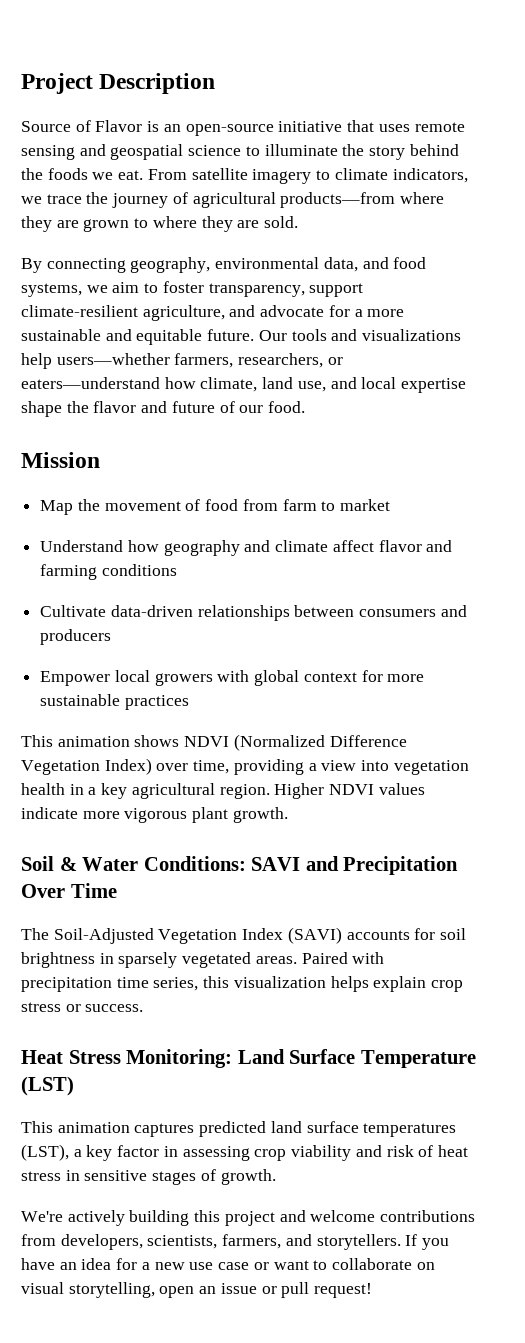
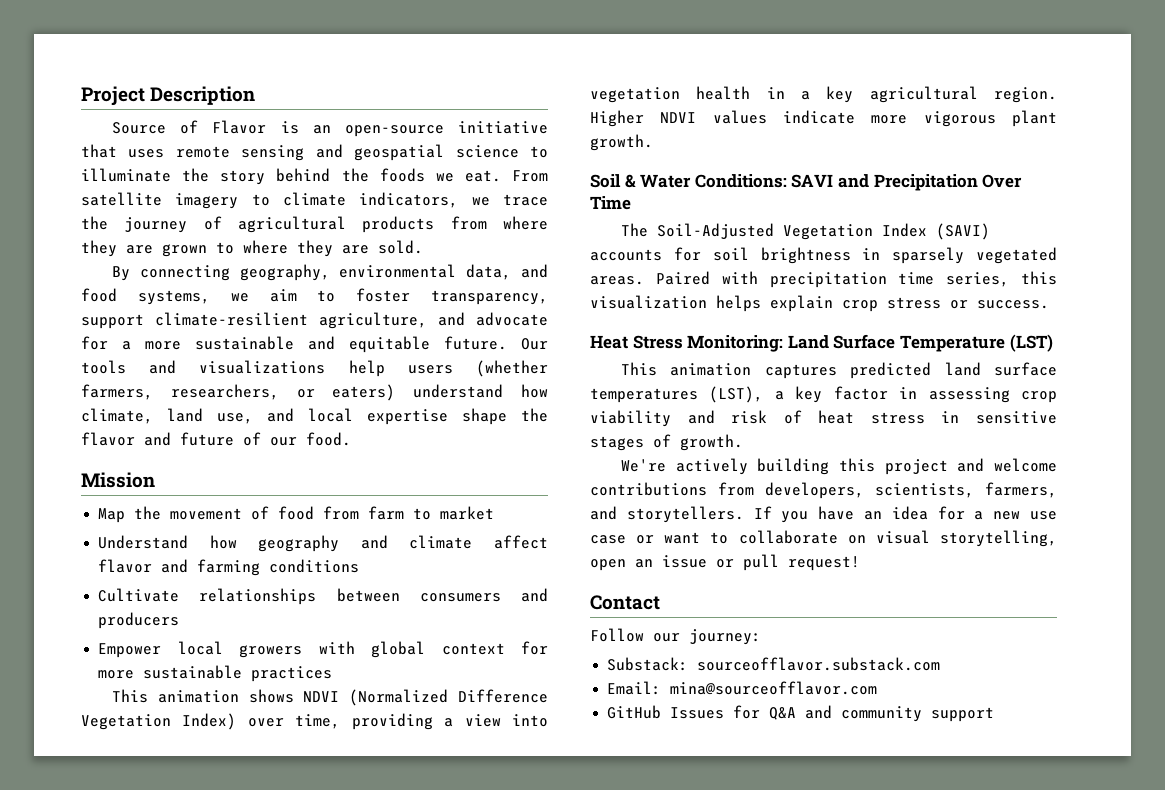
[280,192,396,208] products—from -> [362,216,487,233] products from
[56,353,170,365] users—whether -> [407,360,548,377] users (whether
[21,377,160,389] eaters—understand -> [332,384,504,401] eaters) understand
[110,605,193,617] data-driven -> (180, 595) none
(373, 1290) none -> [590,595,660,610] [590,628,761,645] [607,657,941,671] [607,681,878,695] [607,705,995,722] // Contact // Follow our journey: // Substack: sourceofflavor.substack.com // Email: mina@sourceofflavor.com // GitHub Issues for Q&A and community support

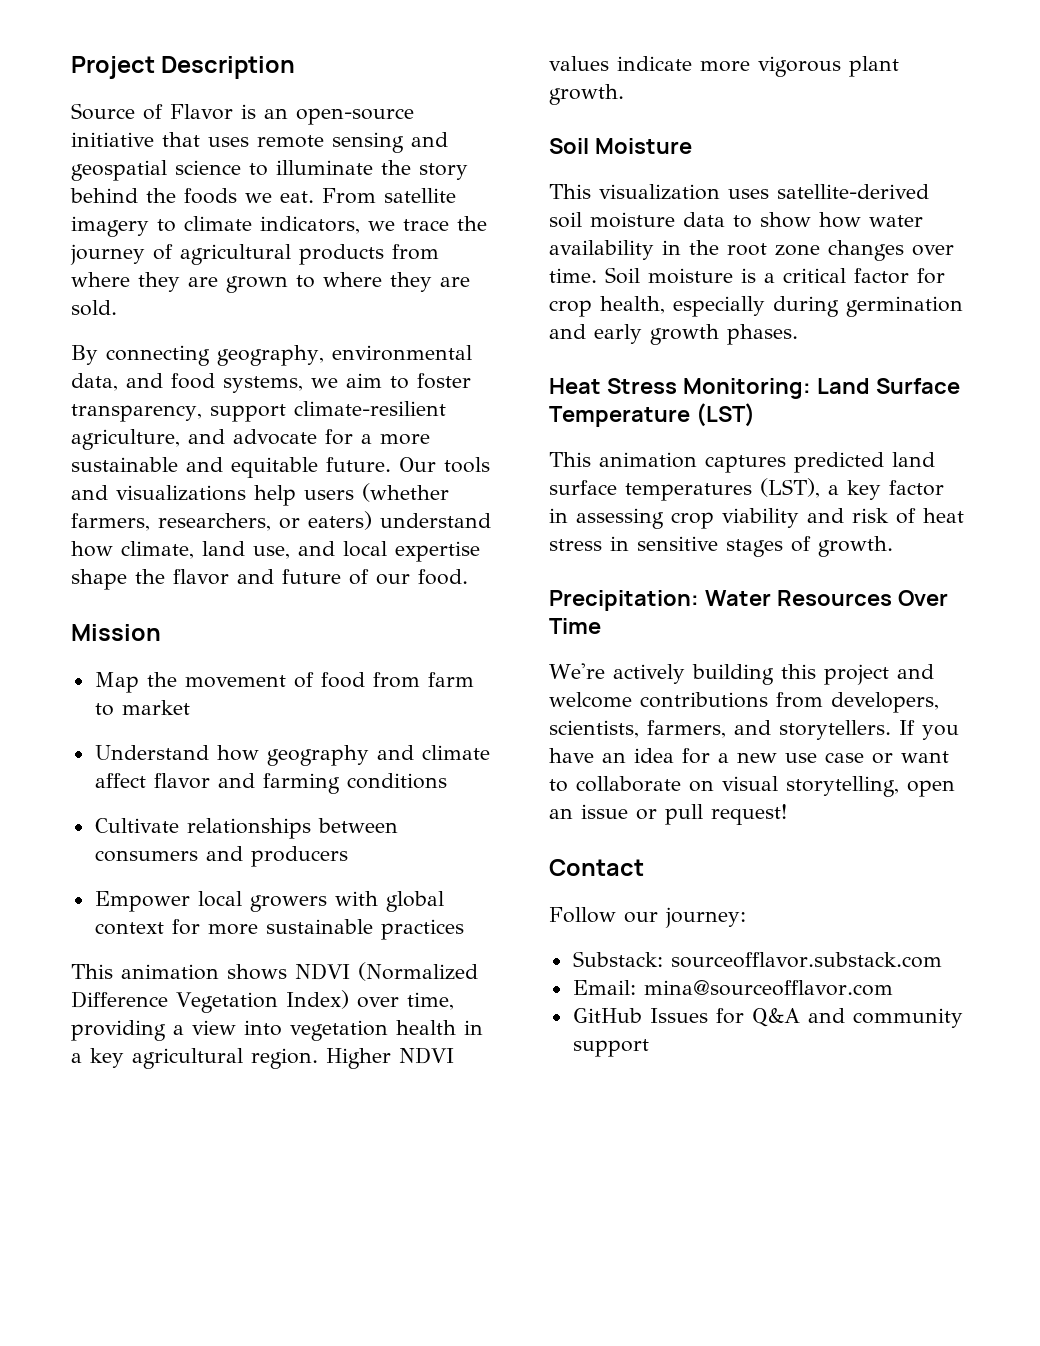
[624,174,1023,191] [590,196,631,210] [620,223,990,240] [590,247,1057,264] [590,271,1057,288] [590,295,1049,312] & Water Conditions: SAVI and Precipitation Over Time // The Soil-Adjusted Vegetation Index (SAVI) accounts for soil brightness in sparsely vegetated areas. Paired with precipitation time series, this visualization helps explain crop stress or success. -> [594,138,692,154] [549,184,929,200] [549,212,923,228] [549,240,954,261] [549,267,945,284] [549,296,963,317] [549,324,798,345] Moisture // This visualization uses satellite-derived soil moisture data to show how water availability in the root zone changes over time. Soil moisture is a critical factor for crop health, especially during germination and early growth phases.
(743, 442) none -> [549,590,948,611] [549,618,601,634] // Precipitation: Water Resources Over Time

